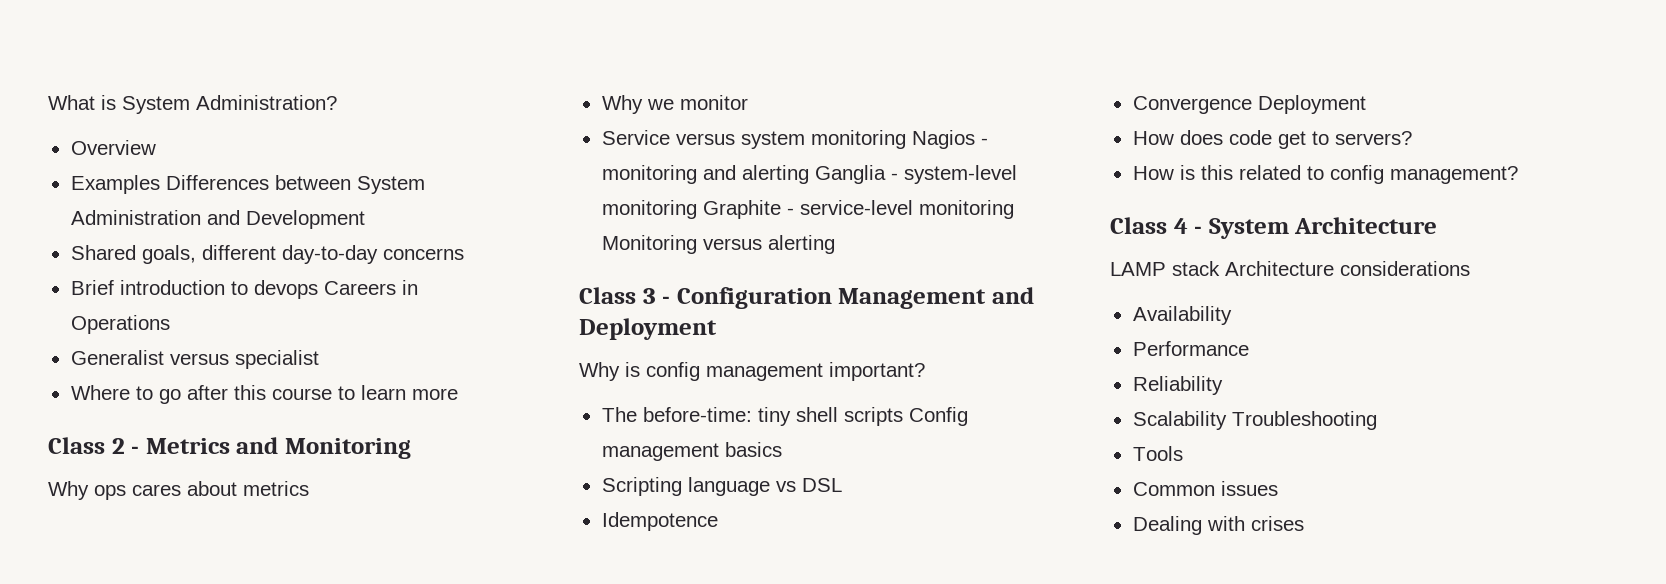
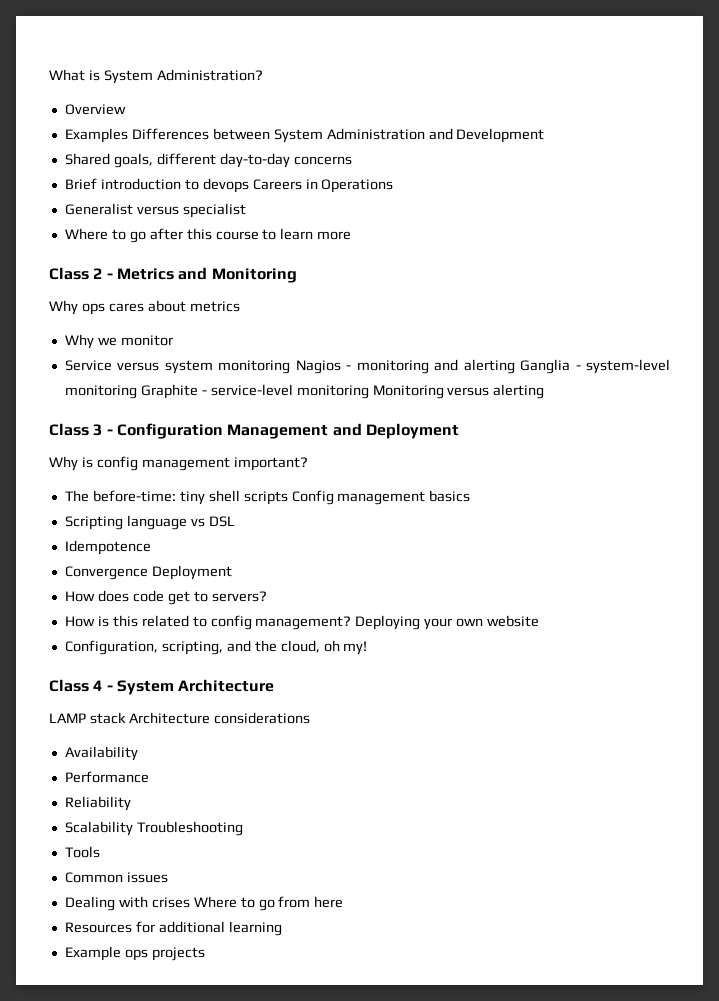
(1518, 175) none -> [355,615,540,630] [64,640,368,655] Deploying your own website // Configuration, scripting, and the cloud, oh my!
(1304, 523) none -> [193,896,344,911] [64,921,282,936] [64,946,205,961] Where to go from here // Resources for additional learning // Example ops projects

